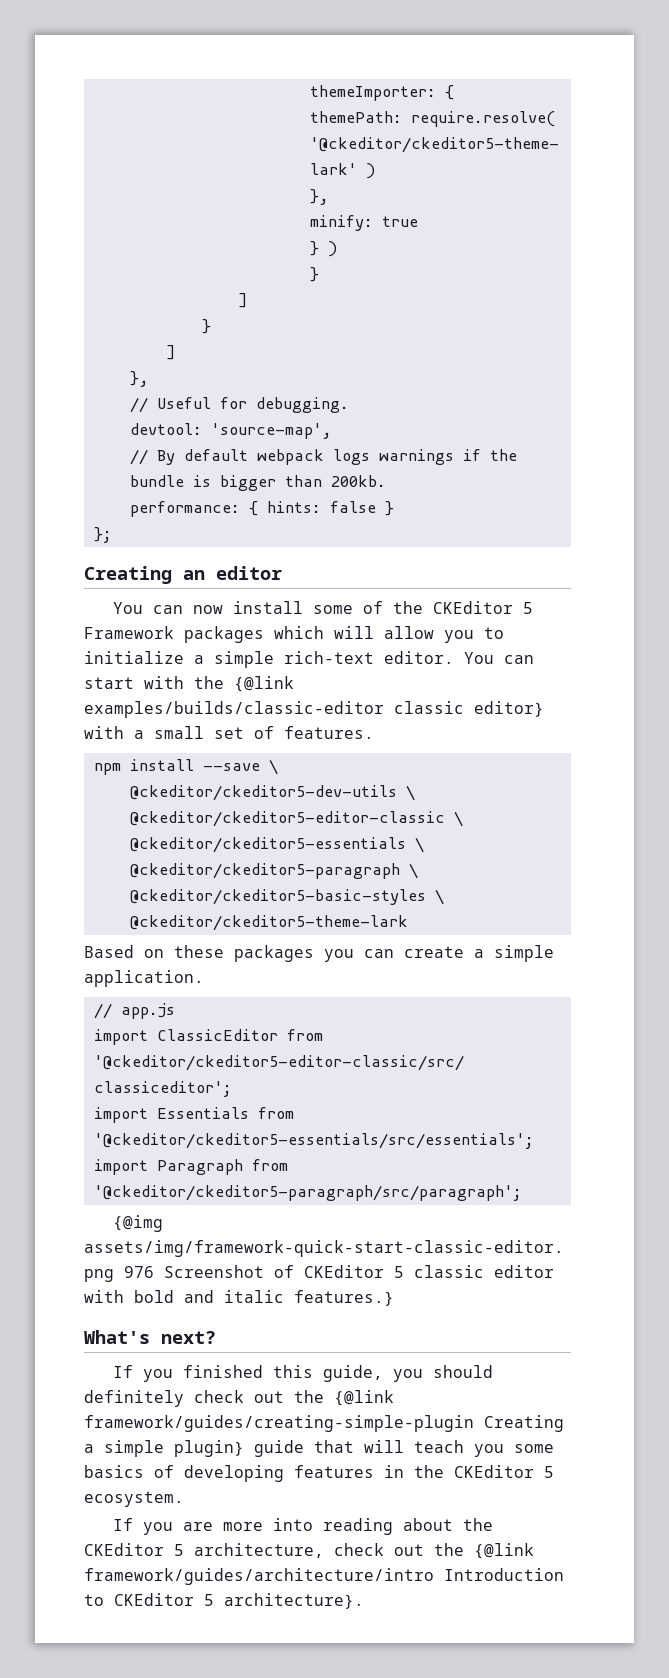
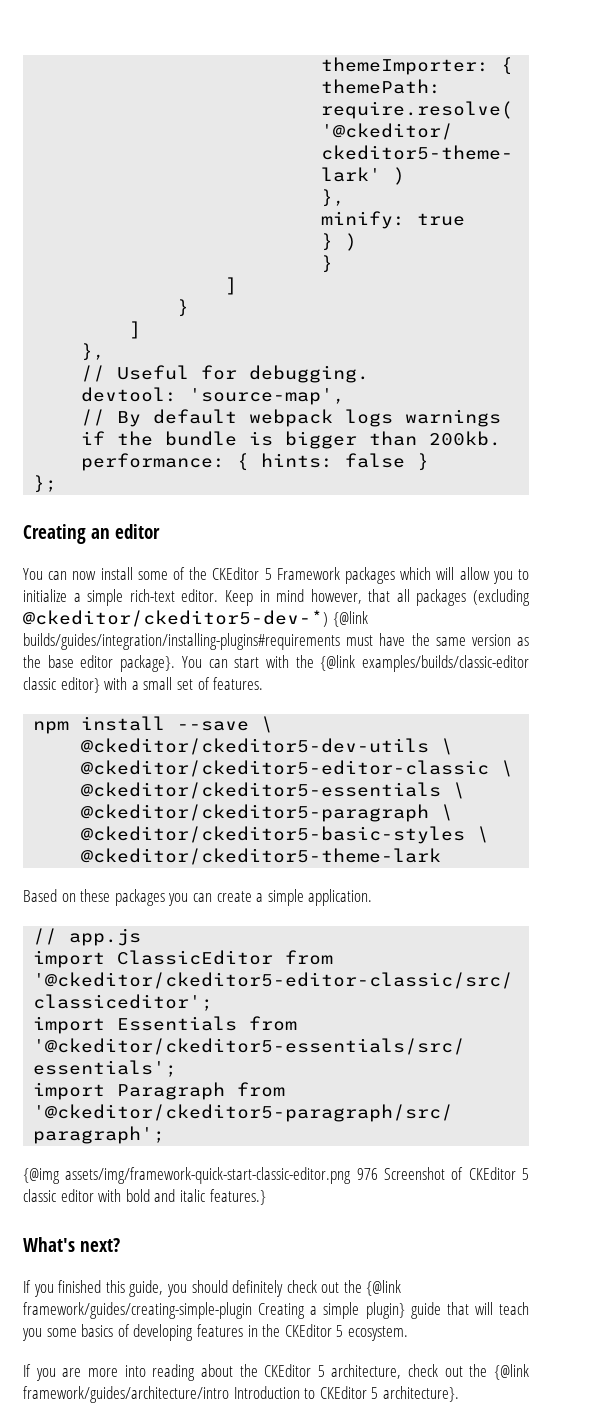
(454, 657) none -> [224,589,530,606] [23,610,368,627] [23,633,530,650] [23,655,176,672] Keep in mind however, that all packages (excluding @ckeditor/ckeditor5-dev-*) {@link builds/guides/integration/installing-plugins#requirements must have the same version as the base editor package}.

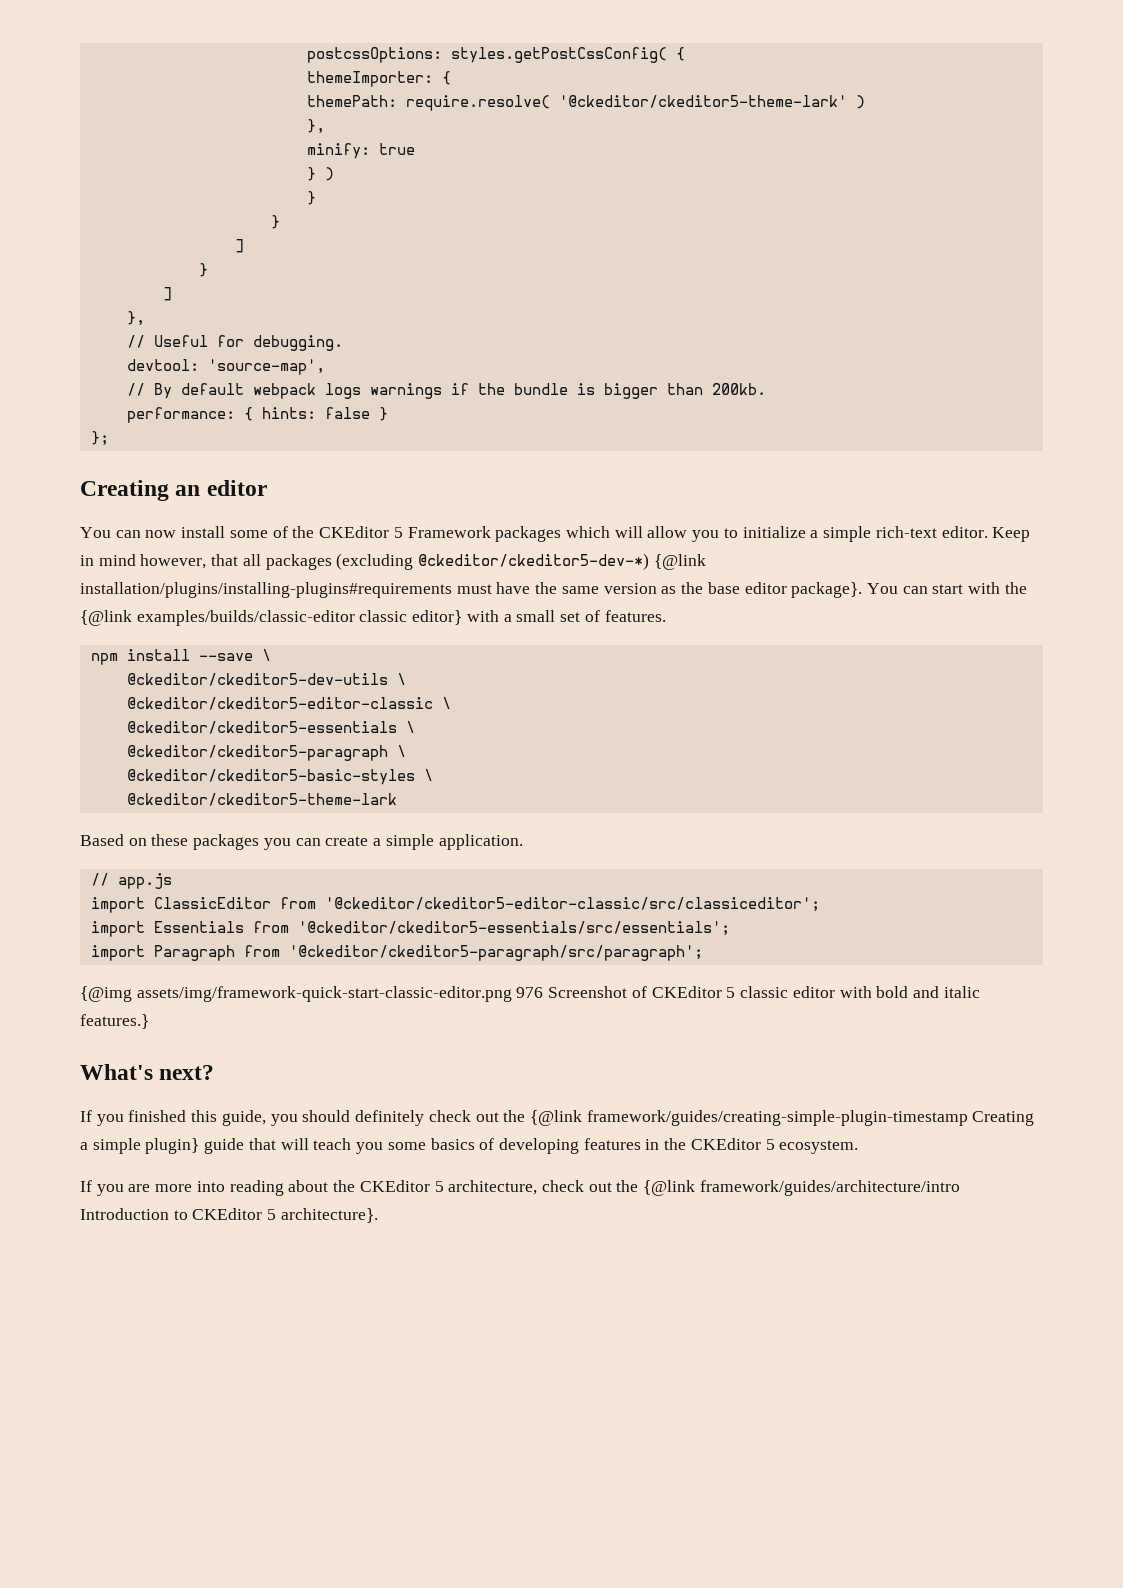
(321, 66) none -> [306,47,685,63] postcssOptions: styles.getPostCssConfig( { //
(334, 264) none -> [270,215,280,229] // }
[23,633,340,650] builds/guides/integration/installing-plugins#requirements -> [80,582,452,598] installation/plugins/installing-plugins#requirements
[23,1302,252,1319] framework/guides/creating-simple-plugin -> [586,1110,968,1126] framework/guides/creating-simple-plugin-timestamp

